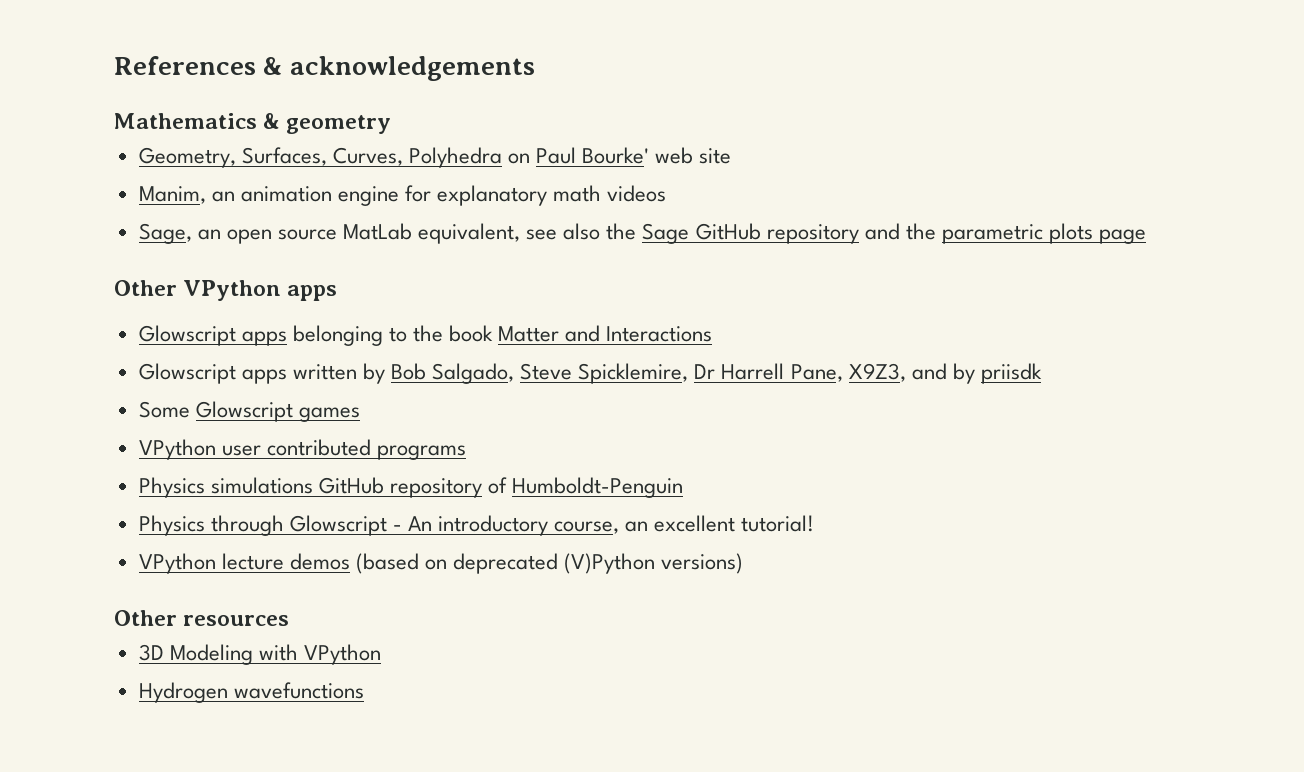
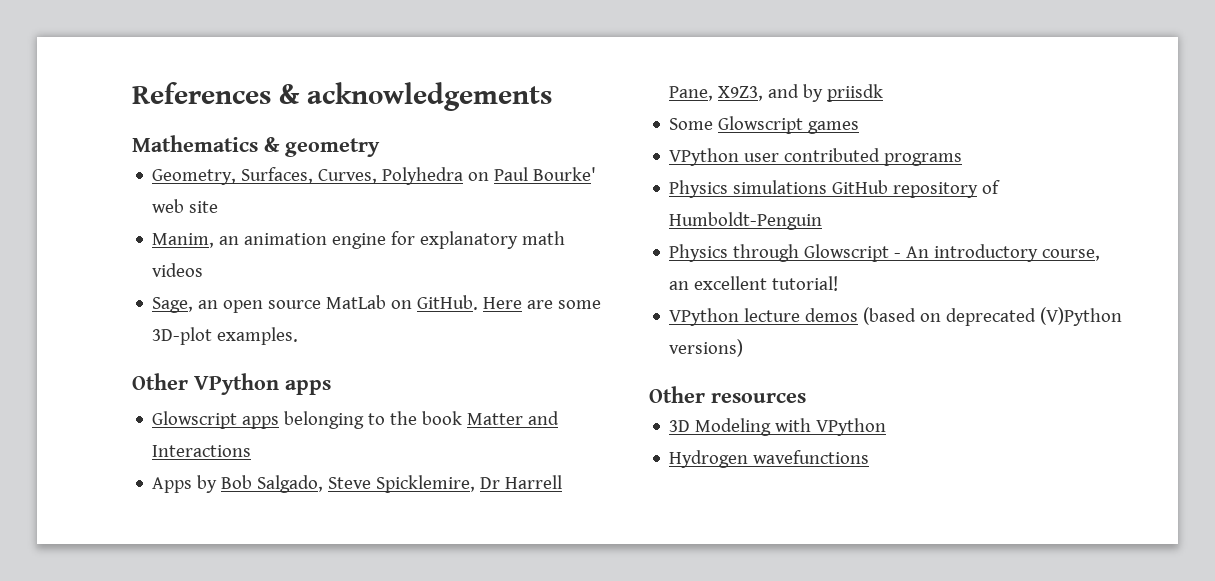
[418,223,1146,244] equivalent, see also the Sage GitHub repository and the parametric plots page -> [391,295,602,310] [152,327,299,345] on GitHub. Here are some 3D-plot examples.
[138,363,357,384] Glowscript apps written -> [152,477,193,493] Apps

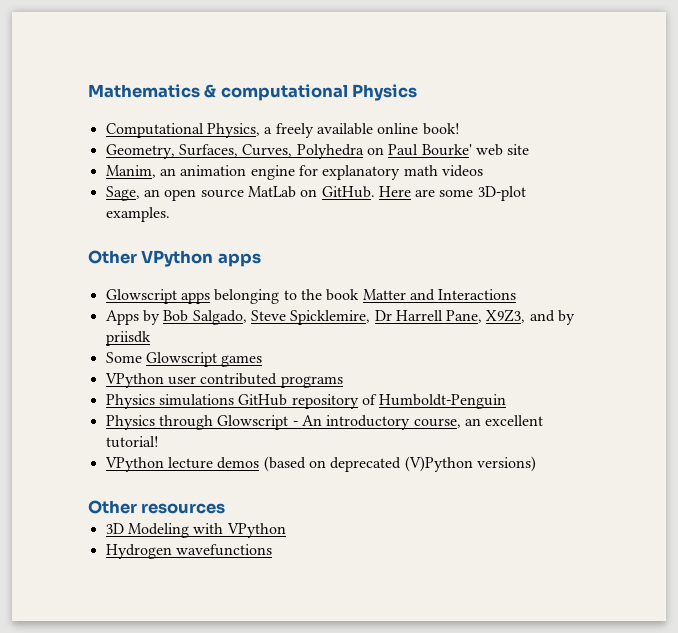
[132,82,552,111] [132,135,380,157] References & acknowledgements // Mathematics & geometry -> [88,84,418,101] [105,123,460,138] Mathematics & computational Physics // Computational Physics, a freely available online book!

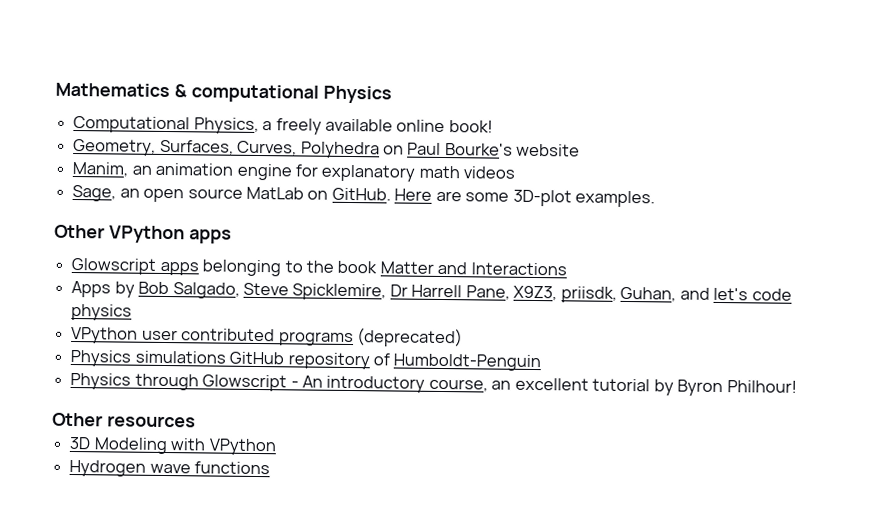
[421,144,530,156] Bourke' web site -> [444,143,581,157] Bourke's website
[529,310,576,325] [105,331,151,346] [105,352,263,367] and by priisdk // Some Glowscript games -> [560,286,792,303] [71,303,133,321] priisdk, Guhan, and let's code physics
(343, 382) none -> [356,328,463,348] (deprecated)
[105,436,159,448] [104,456,536,472] tutorial! // VPython lecture demos (based on deprecated (V)Python versions) -> [592,378,797,397] tutorial by Byron Philhour!
[175,544,272,556] wavefunctions -> [149,461,271,475] wave functions

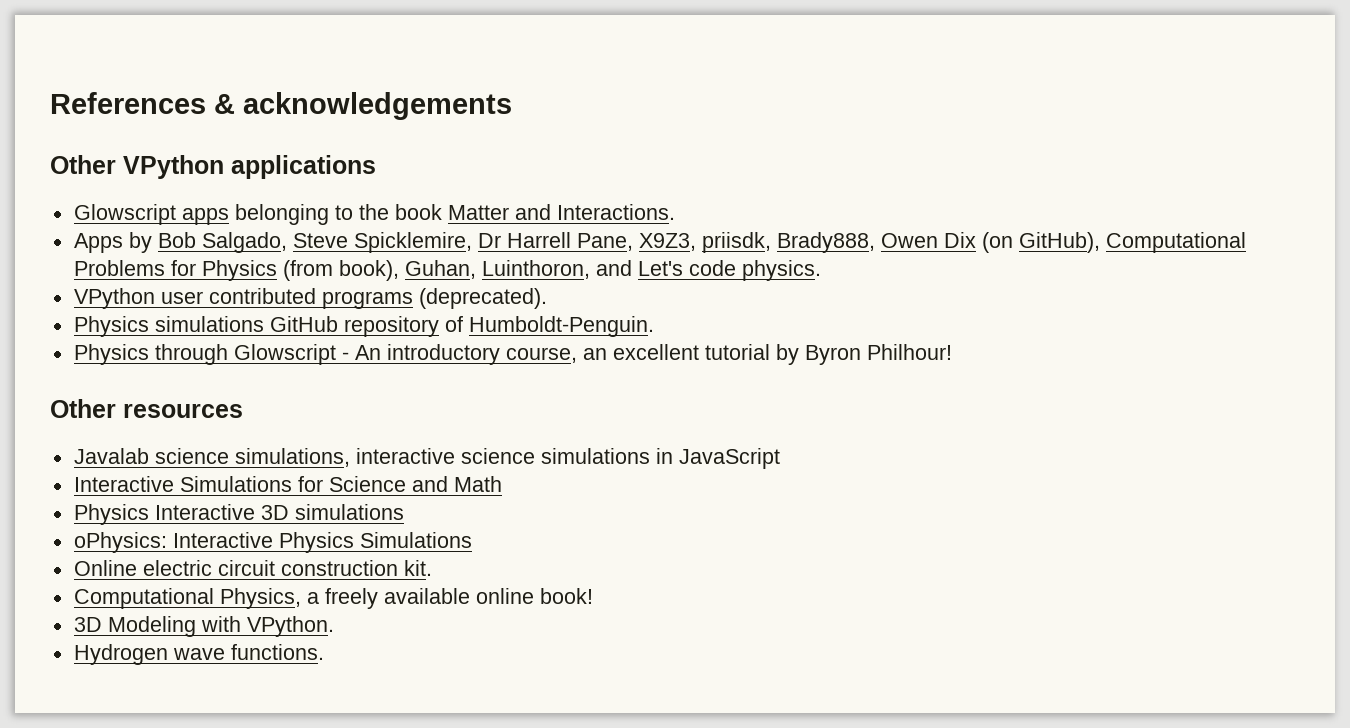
[55,82,392,104] [73,115,493,135] [73,138,581,159] [72,161,516,182] [72,184,656,208] Mathematics & computational Physics // Computational Physics, a freely available online book! // Geometry, Surfaces, Curves, Polyhedra on Paul Bourke's website // Manim, an animation engine for explanatory math videos // Sage, an open source MatLab on GitHub. Here are some 3D-plot examples. -> [50,92,512,120] References & acknowledgements
[188,229,232,244] apps -> [231,155,376,179] applications
[470,262,567,276] Interactions -> [556,204,675,220] Interactions.
[620,286,792,302] [71,303,133,321] Guhan, and let's code physics -> [776,232,1246,253] [73,260,821,281] Brady888, Owen Dix (on GitHub), Computational Problems for Physics (from book), Guhan, Luinthoron, and Let's code physics.
[356,328,463,348] (deprecated) -> [418,288,547,309] (deprecated).
[393,353,542,372] Humboldt-Penguin -> [468,316,654,337] Humboldt-Penguin.
(196, 421) none -> [73,448,780,469] [73,476,502,492] [73,504,404,525] [73,532,472,553] [73,560,432,576] [73,588,593,609] // Javalab science simulations, interactive science simulations in JavaScript // Interactive Simulations for Science and Math // Physics Interactive 3D simulations // oPhysics: Interactive Physics Simulations // Online electric circuit construction kit. // Computational Physics, a freely available online book!
[208,438,277,456] VPython -> [246,616,334,637] VPython.
[194,461,271,475] functions -> [230,644,324,660] functions.

